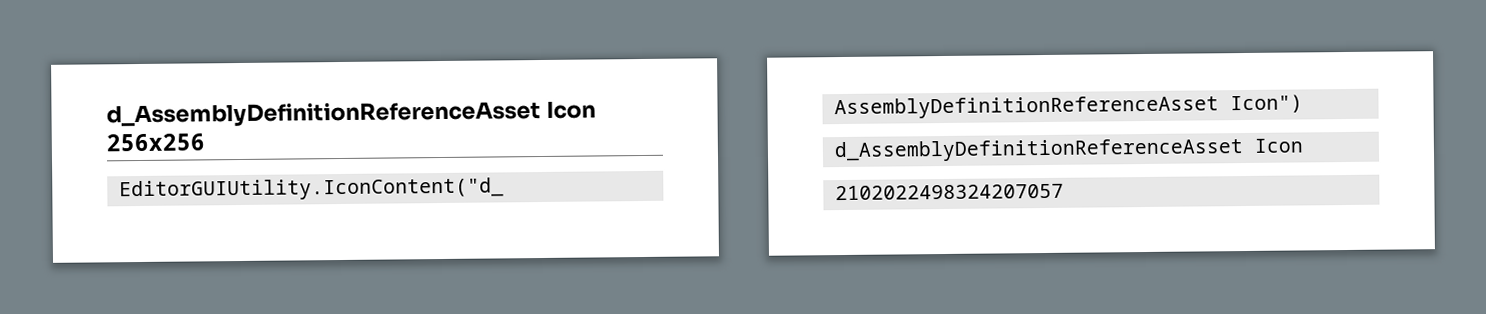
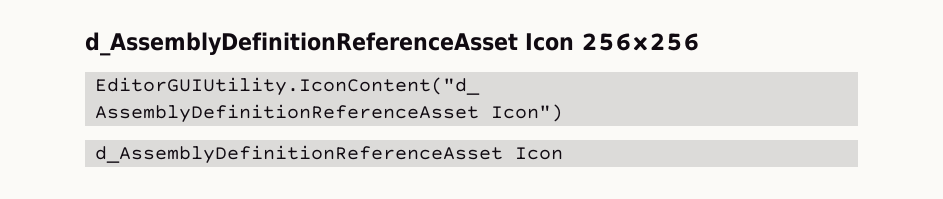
[835,183,1065,201] // 2102022498324207057 -> (563, 153) none

